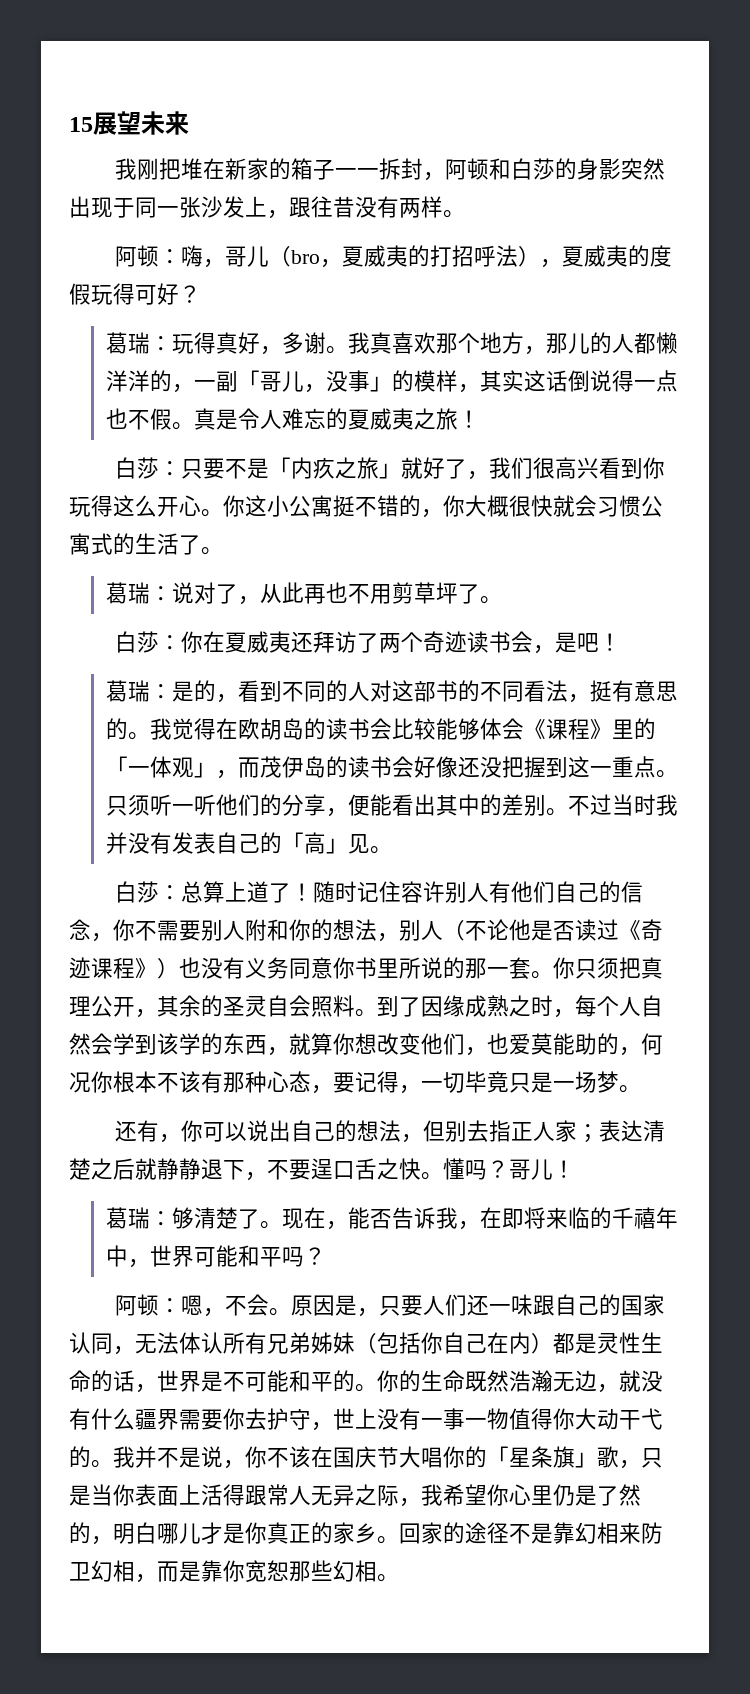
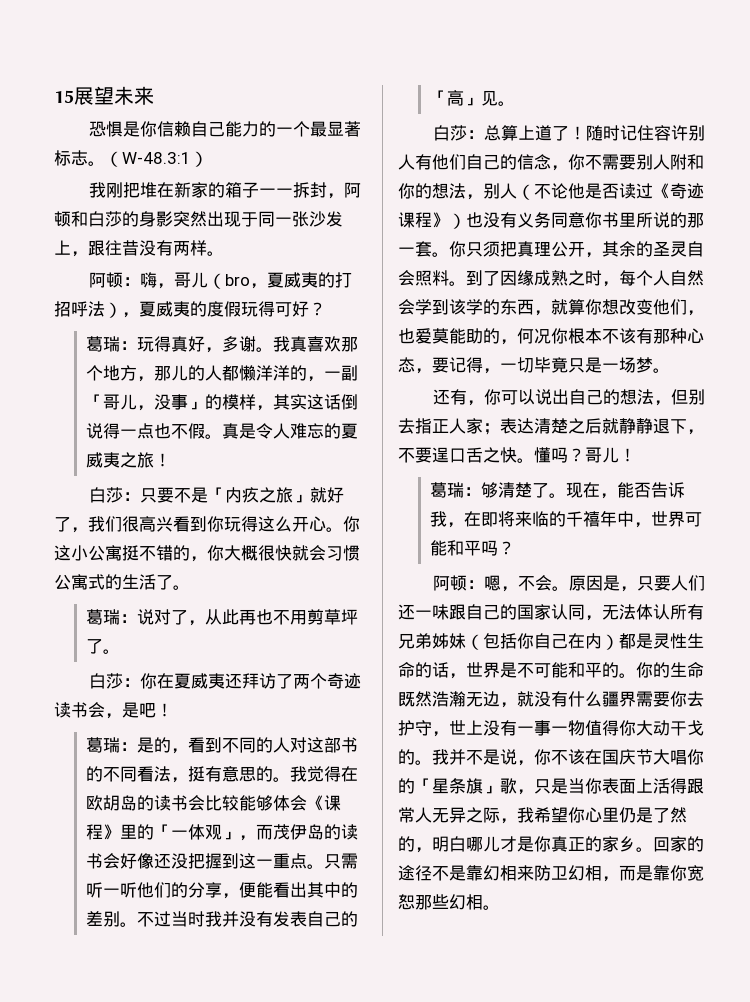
(189, 123) none -> [88,121,361,137] [54,150,208,167] // 恐惧是你信赖自己能力的一个最显著标志。（W-48.3:1）
[128,794,151,816] 须 -> [341,853,359,869] 需
[641,1408,663,1430] 弋 -> [687,720,704,736] 戈

